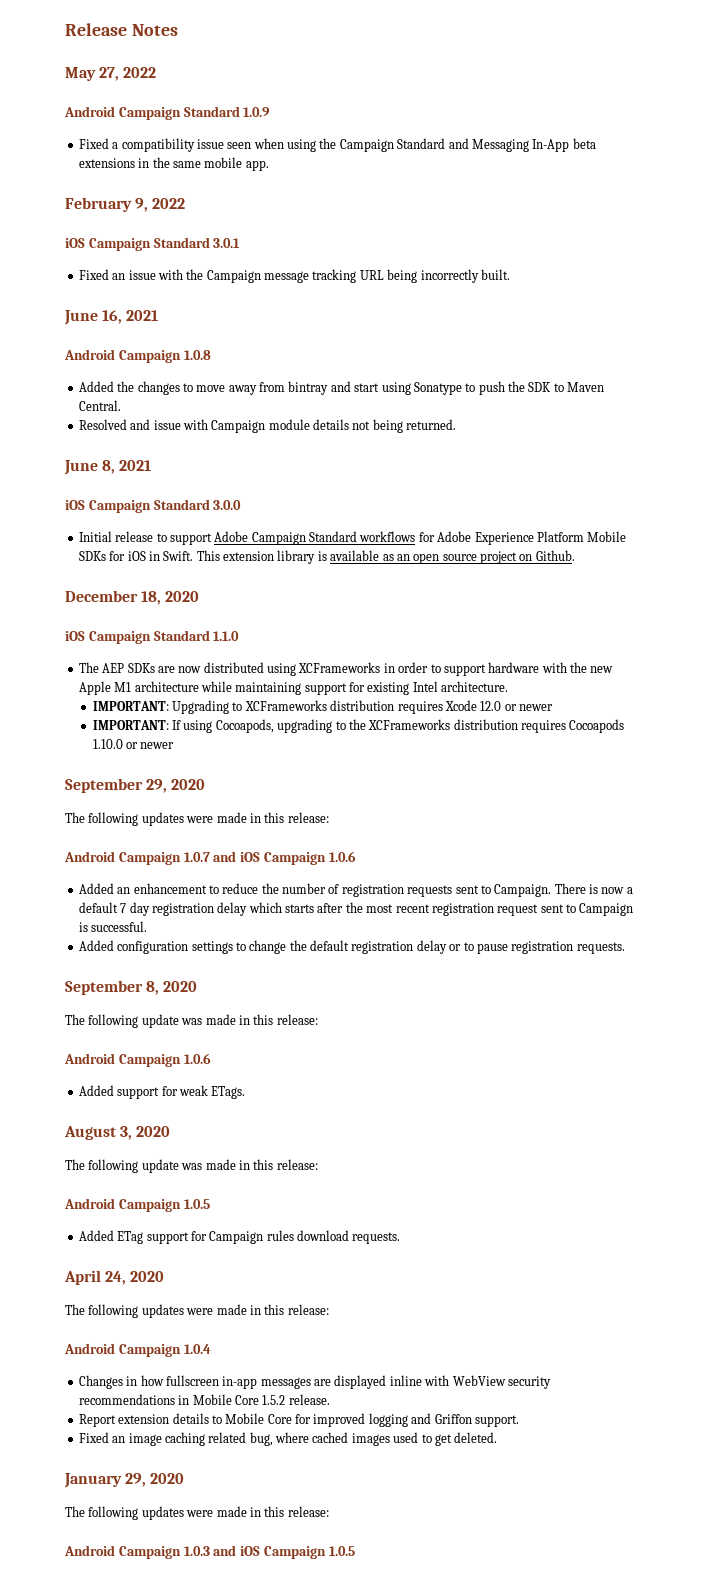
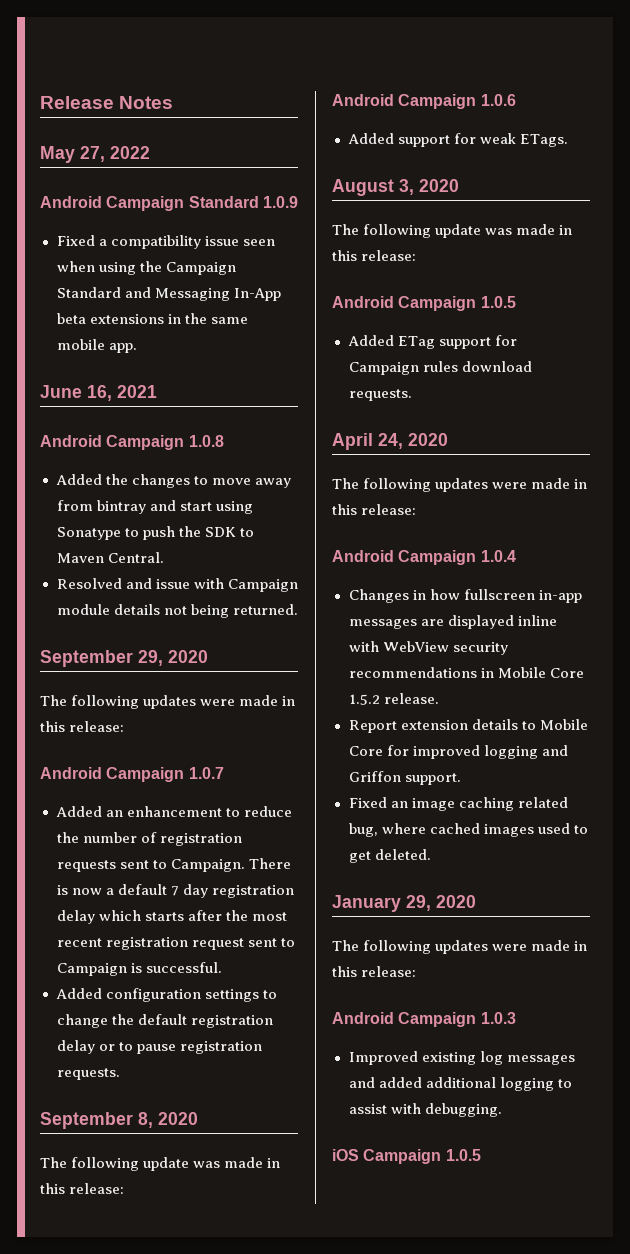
[65,197,186,212] [65,237,241,251] [78,269,510,283] // February 9, 2022 // iOS Campaign Standard 3.0.1 // Fixed an issue with the Campaign message tracking URL being incorrectly built. -> (137, 348) none
[64,460,152,475] [65,499,242,513] [78,531,627,545] [78,550,575,564] [65,590,200,605] [65,630,240,644] [78,662,614,676] [78,681,509,695] [92,700,554,714] [92,719,625,733] [92,739,175,749] // June 8, 2021 // iOS Campaign Standard 3.0.0 // Initial release to support Adobe Campaign Standard workflows for Adobe Experience Platform Mobile SDKs for iOS in Swift. This extension library is available as an open source project on Github. // December 18, 2020 // iOS Campaign Standard 1.1.0 // The AEP SDKs are now distributed using XCFrameworks in order to support hardware with the new Apple M1 architecture while maintaining support for existing Intel architecture. // IMPORTANT: Upgrading to XCFrameworks distribution requires Xcode 12.0 or newer // IMPORTANT: If using Cocoapods, upgrading to the XCFrameworks distribution requires Cocoapods 1.10.0 or newer -> (298, 609) none
[213,851,356,865] and iOS Campaign 1.0.6 -> (224, 773) none
[213,1545,237,1556] and -> [348,1051,575,1065] [348,1077,572,1091] [348,1103,502,1117] // Improved existing log messages and added additional logging to assist with debugging. //

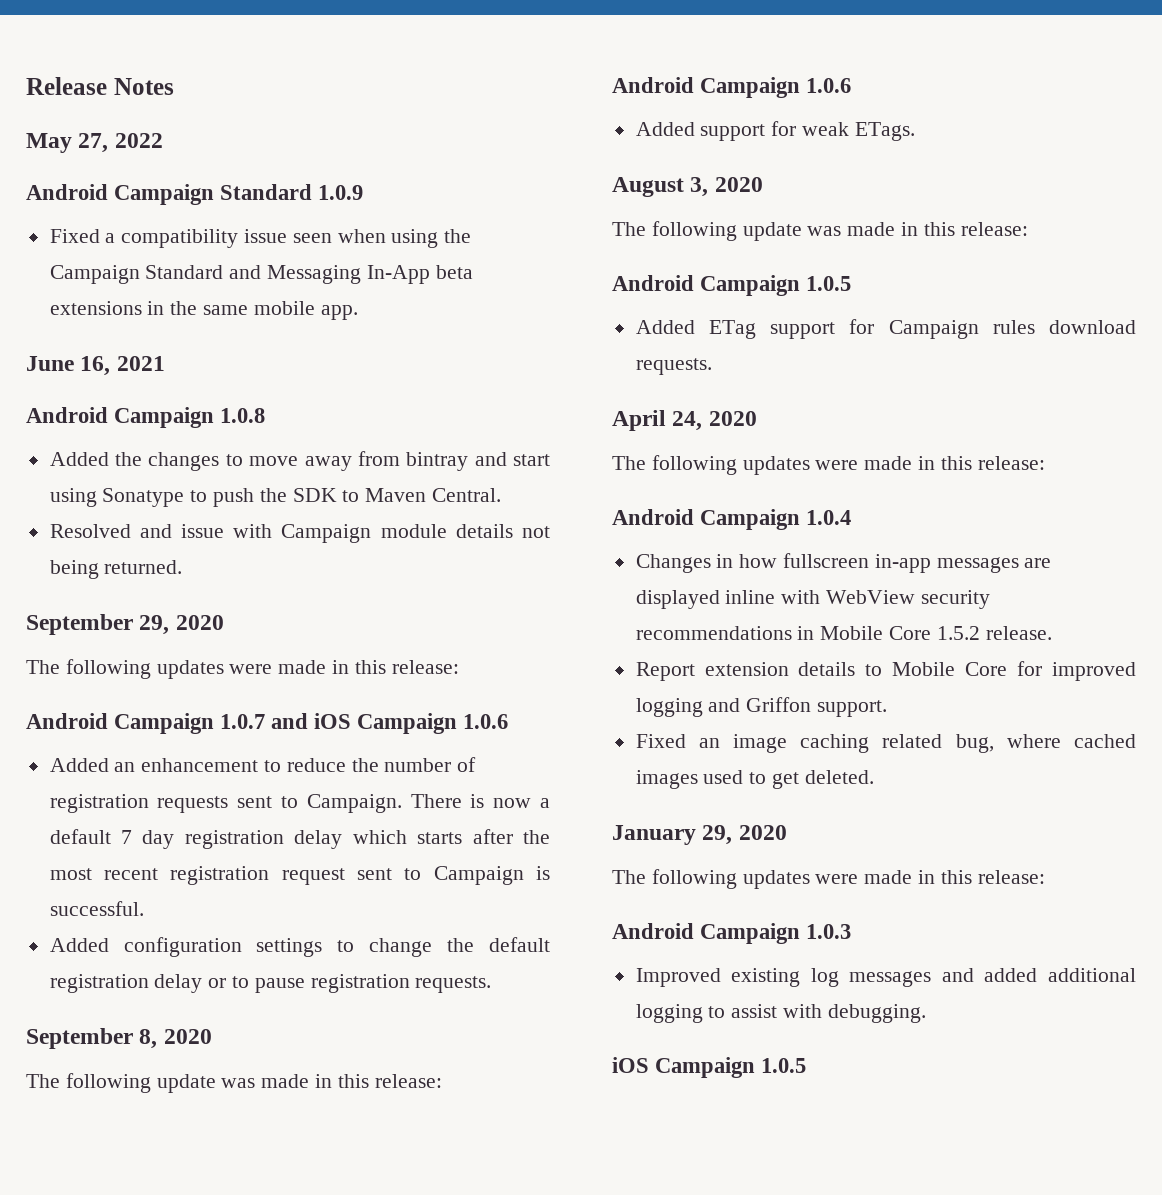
(224, 773) none -> [271,713,509,734] and iOS Campaign 1.0.6

